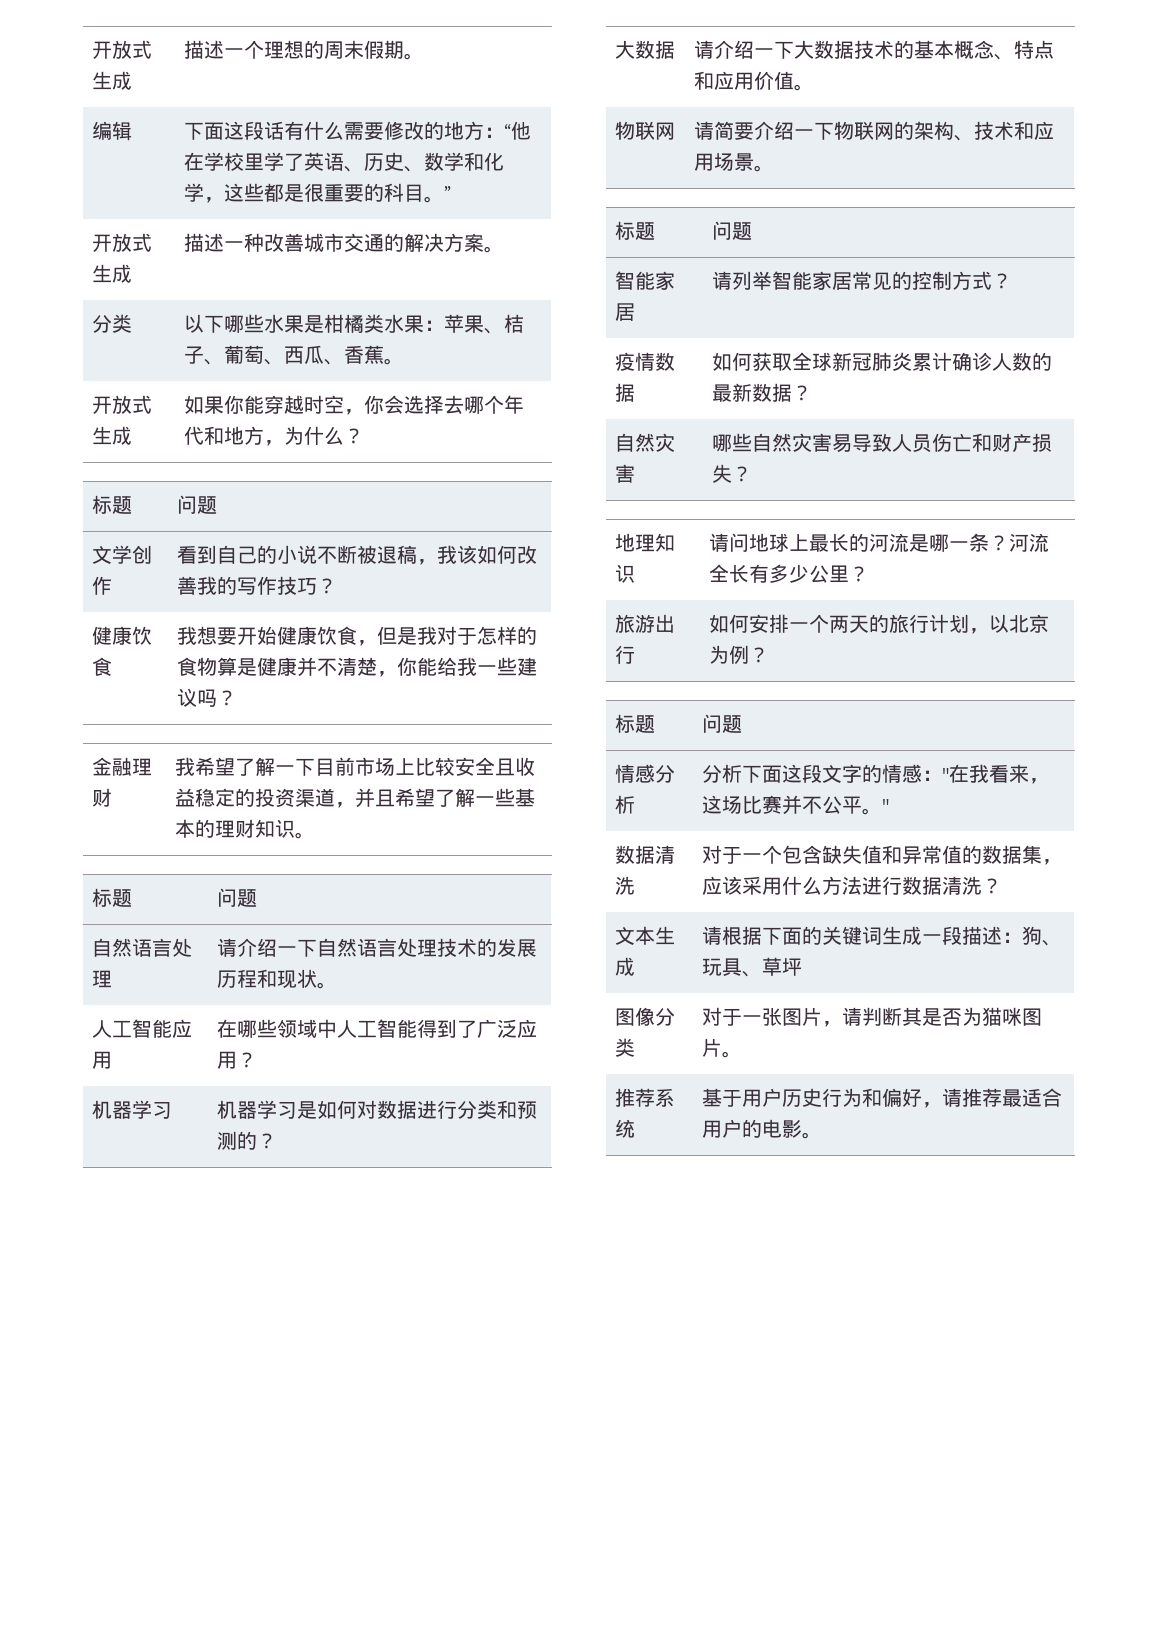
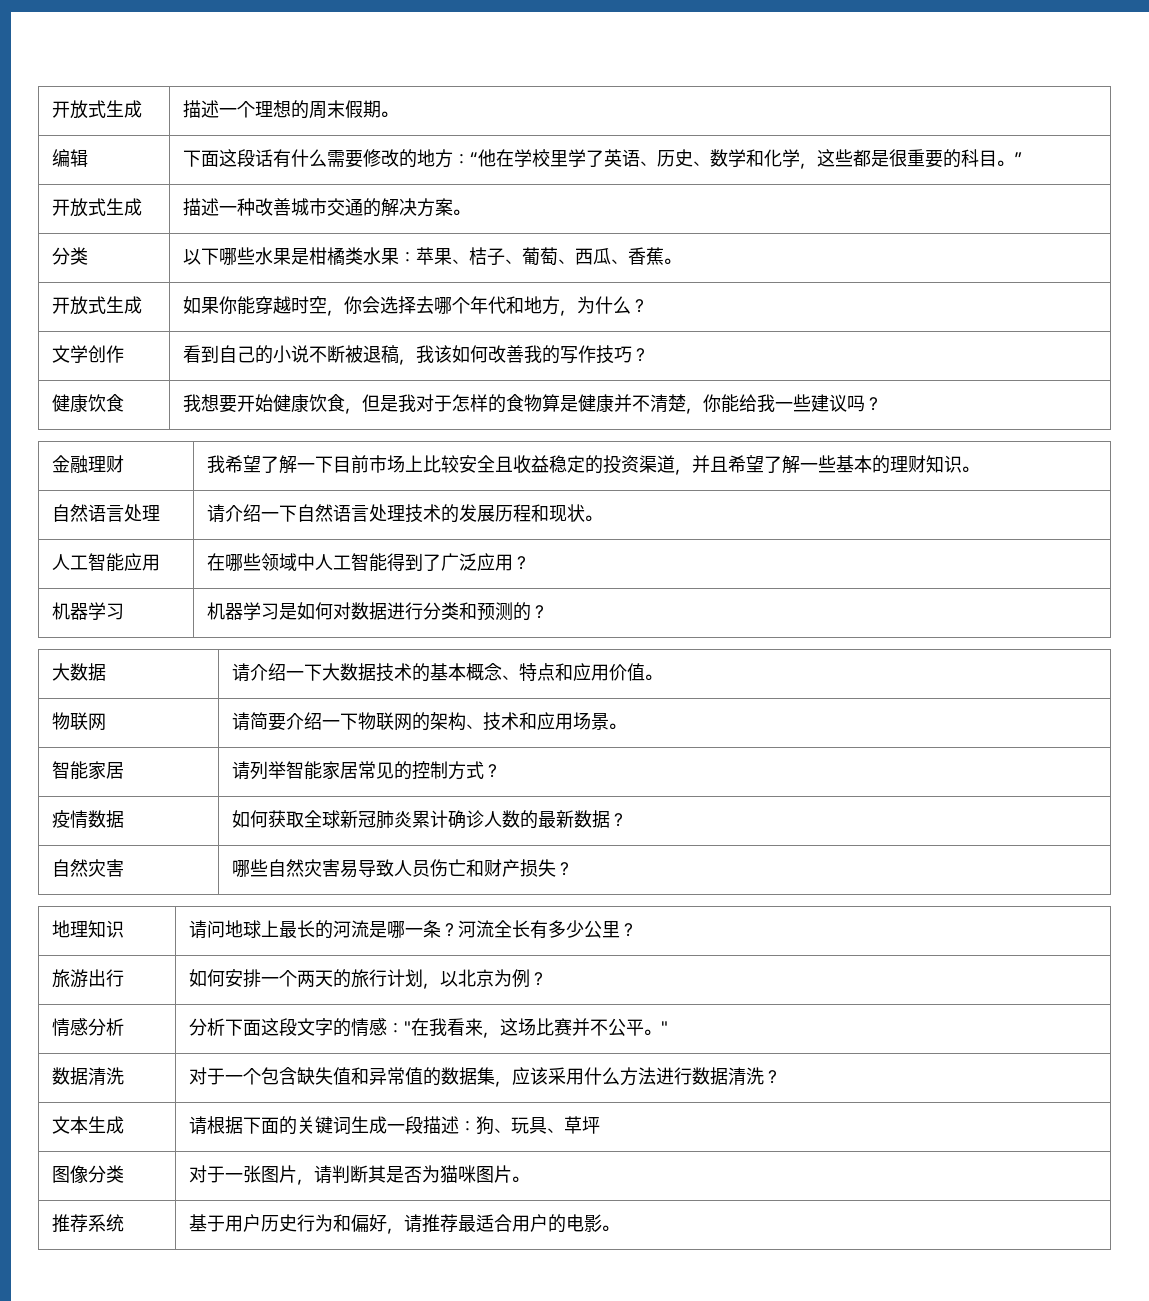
[92,495,133,514] [177,495,218,514] // 标题 | 问题 -> (648, 306) none
[92,888,133,907] [217,888,258,907] // 标题 | 问题 -> (979, 469) none
[615,221,656,240] [712,221,753,240] // 标题 | 问题 -> (626, 726) none
[615,714,656,733] [702,714,743,733] // 标题 | 问题 -> (547, 979) none

